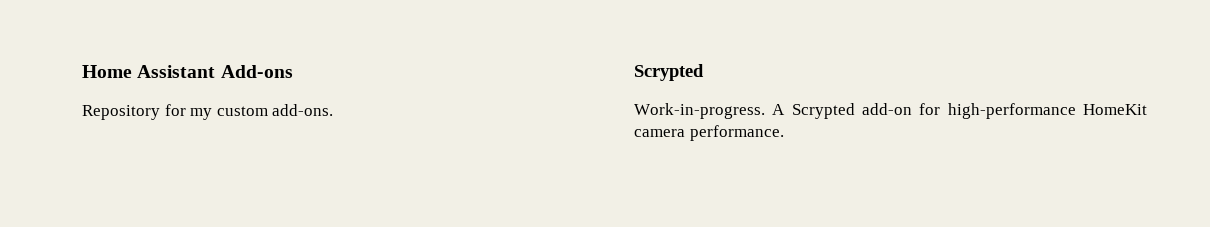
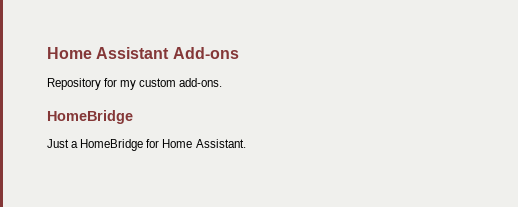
[634,64,704,81] [634,103,1147,119] [634,125,784,141] Scrypted // Work-in-progress. A Scrypted add-on for high-performance HomeKit camera performance. -> [47,110,133,124] [47,139,246,151] HomeBridge // Just a HomeBridge for Home Assistant.

